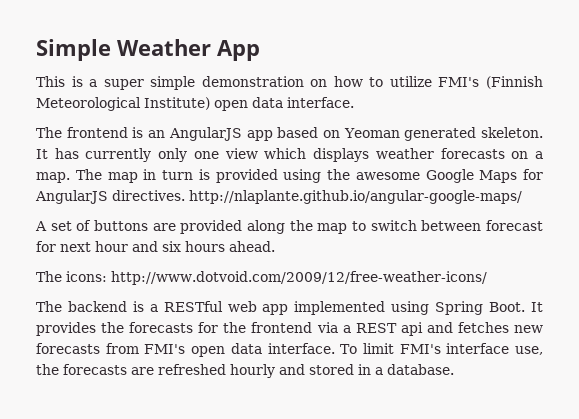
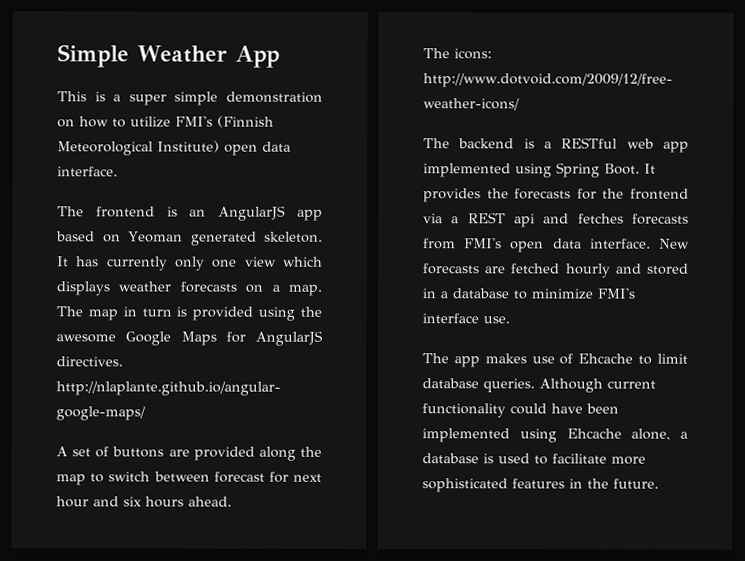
[513,325,543,333] new -> (624, 218) none
[340,343,544,355] [36,364,59,375] To limit FMI's interface use, the -> [659,238,690,249] New
[158,364,226,375] refreshed -> [511,263,561,274] fetched
[387,364,454,375] database. -> [452,287,635,300] [422,313,510,324] [422,353,688,368] [422,378,656,393] [422,403,619,418] [422,428,688,443] [422,453,646,465] [422,478,659,493] database to minimize FMI's interface use. // The app makes use of Ehcache to limit database queries. Although current functionality could have been implemented using Ehcache alone, a database is used to facilitate more sophisticated features in the future.

